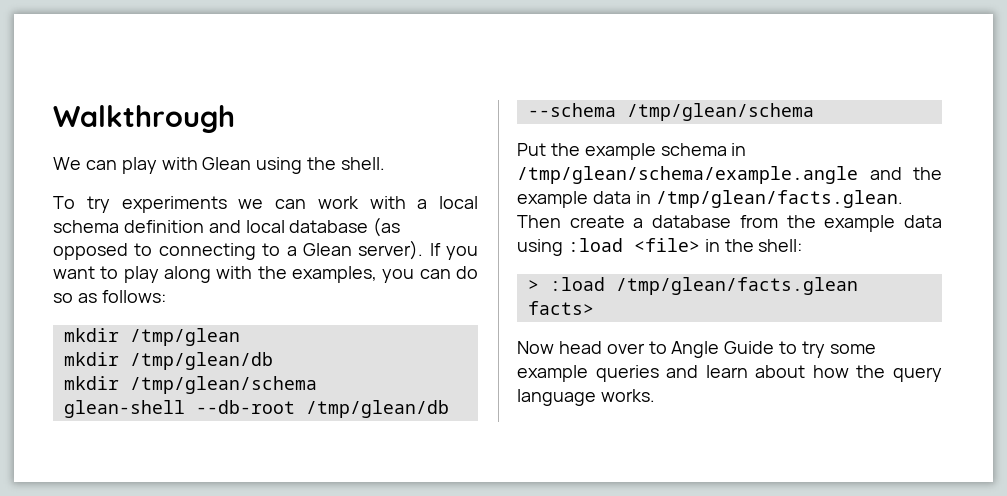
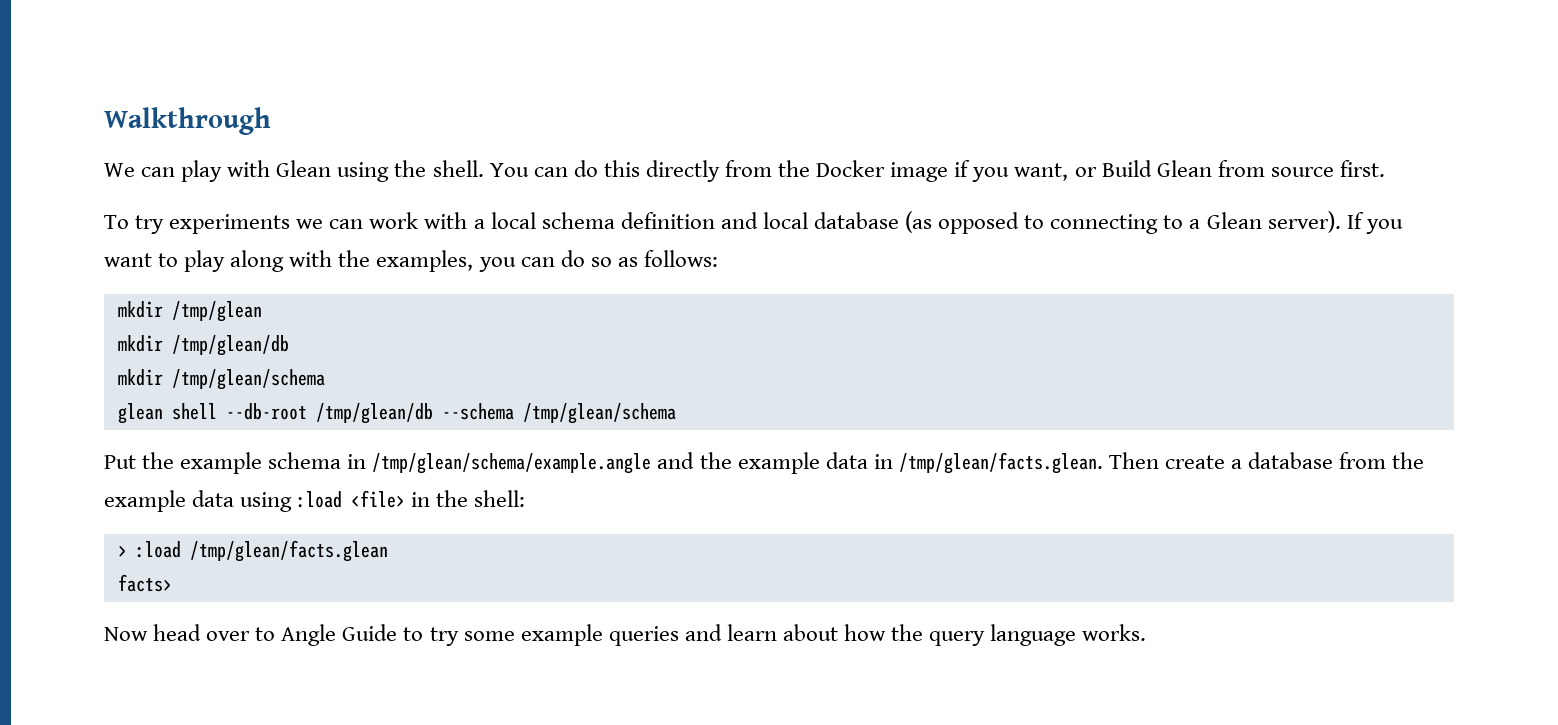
(386, 163) none -> [489,160,1385,182] You can do this directly from the Docker image if you want, or Build Glean from source first.
[63,400,185,418] glean-shell -> [117,403,217,424] glean shell

